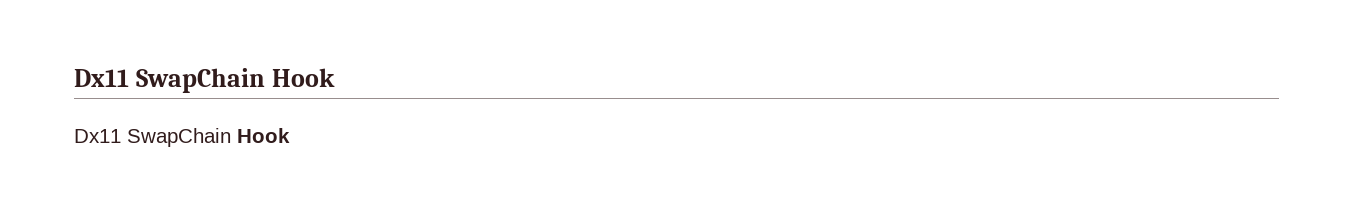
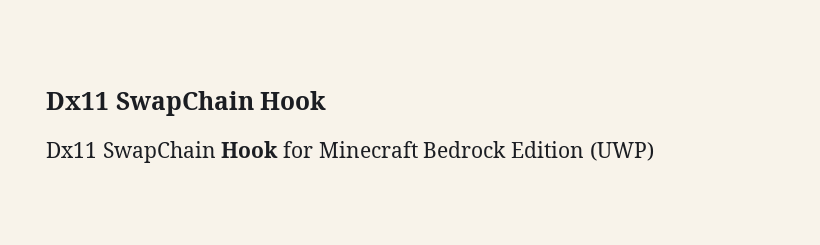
(290, 135) none -> [283,141,654,161] for Minecraft Bedrock Edition (UWP)

